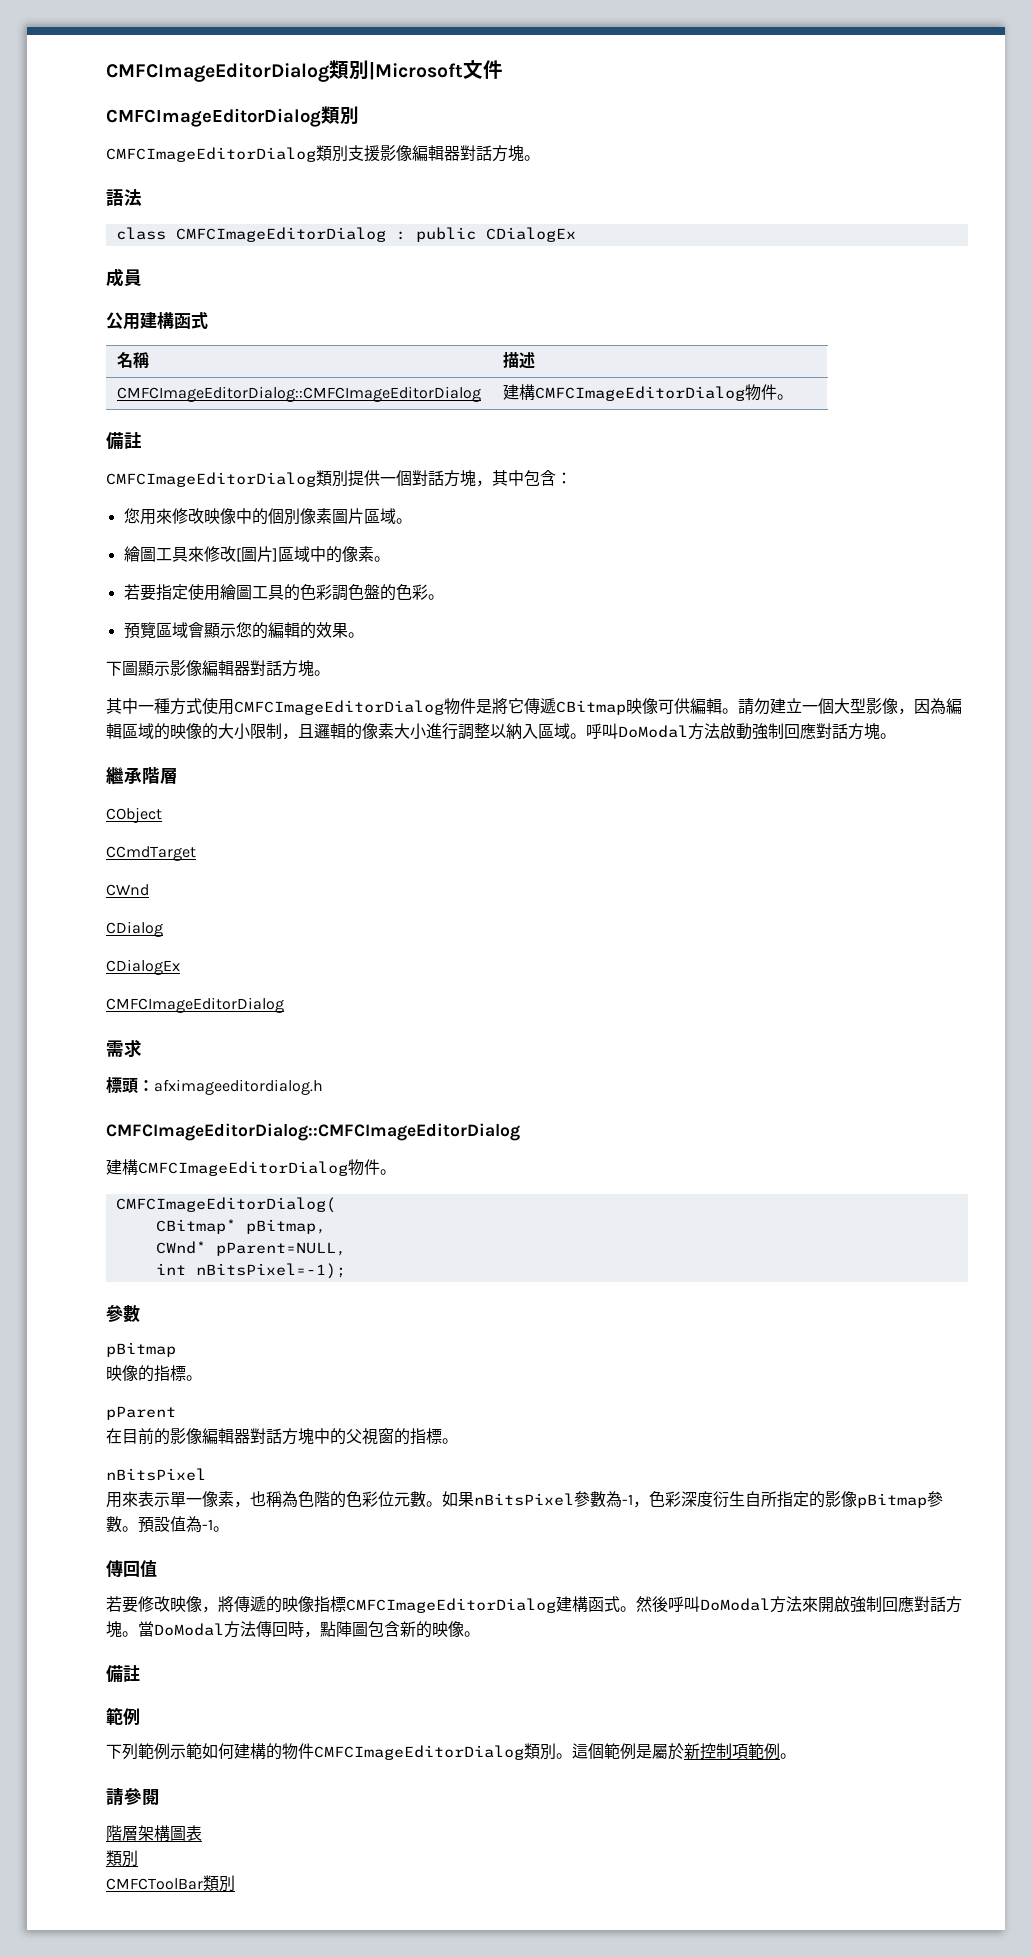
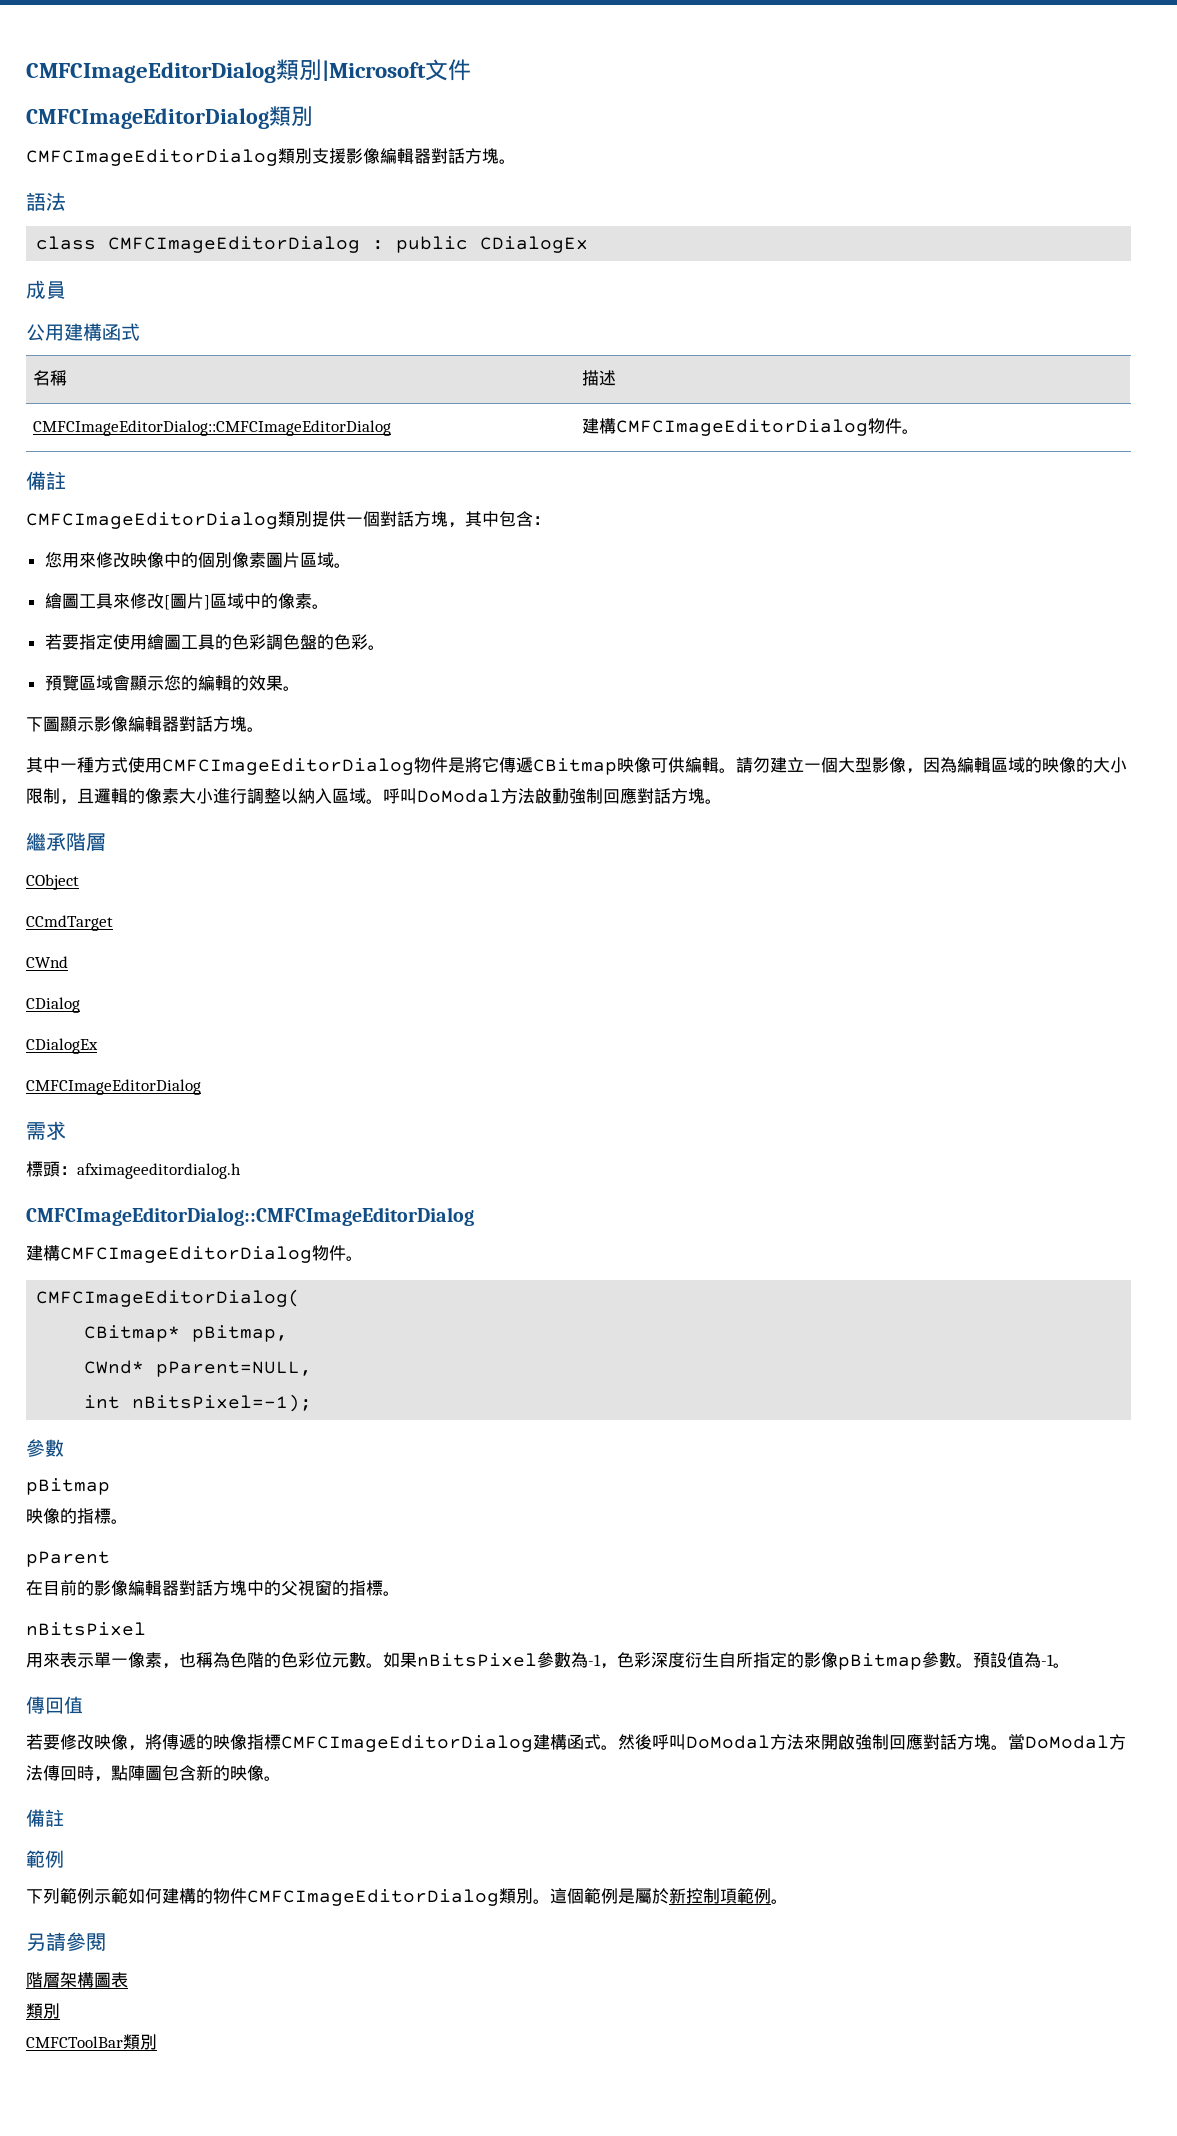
(796, 1756) none -> [26,1933,46,1951] 另

